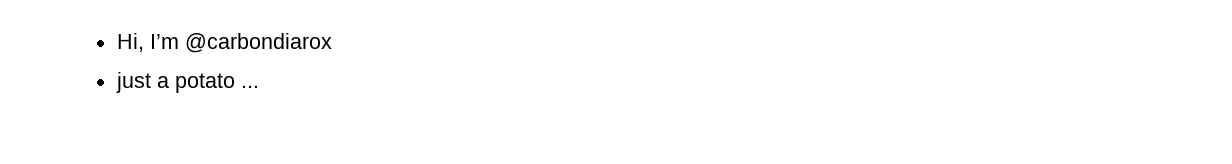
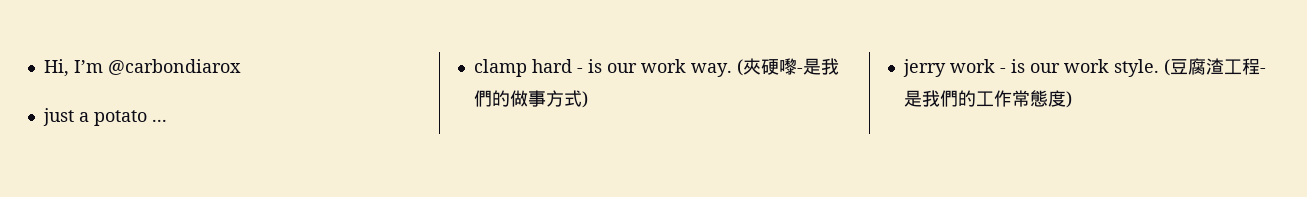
(259, 86) none -> [473,58,839,77] [473,90,588,108] [902,58,1266,77] [903,90,1072,108] // clamp hard - is our work way. (夾硬嚟-是我們的做事方式) // jerry work - is our work style. (豆腐渣工程-是我們的工作常態度)

